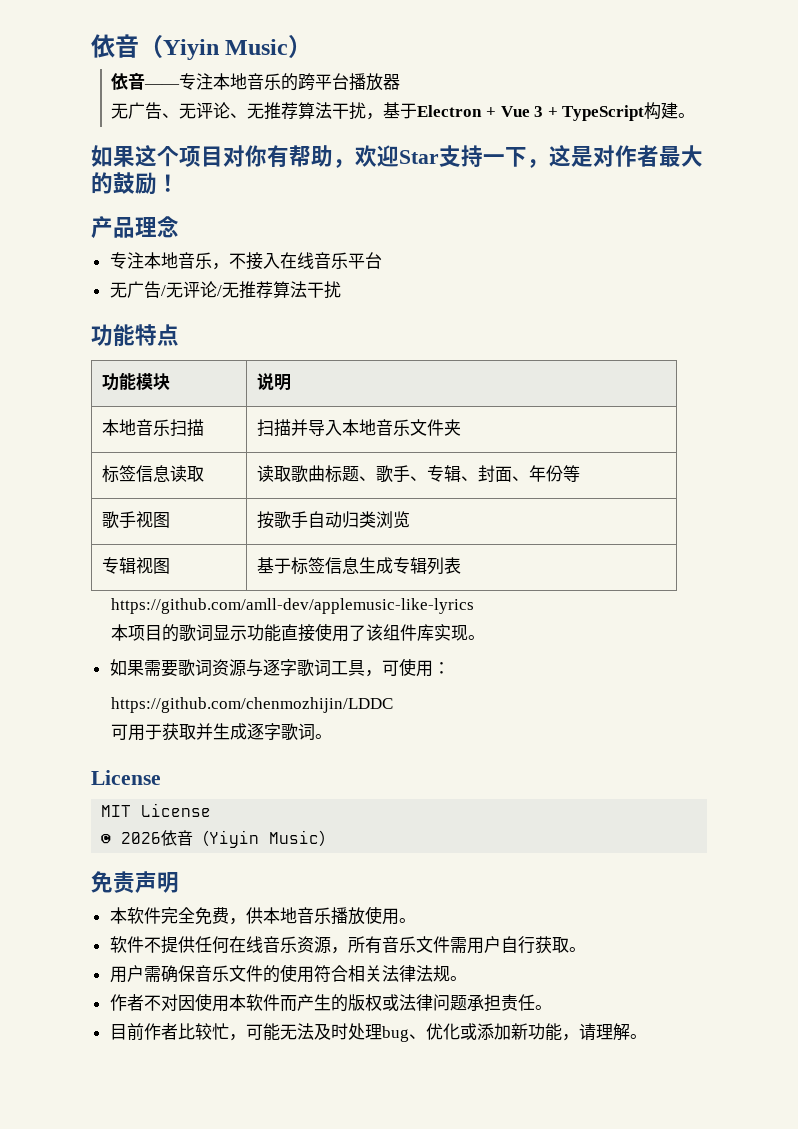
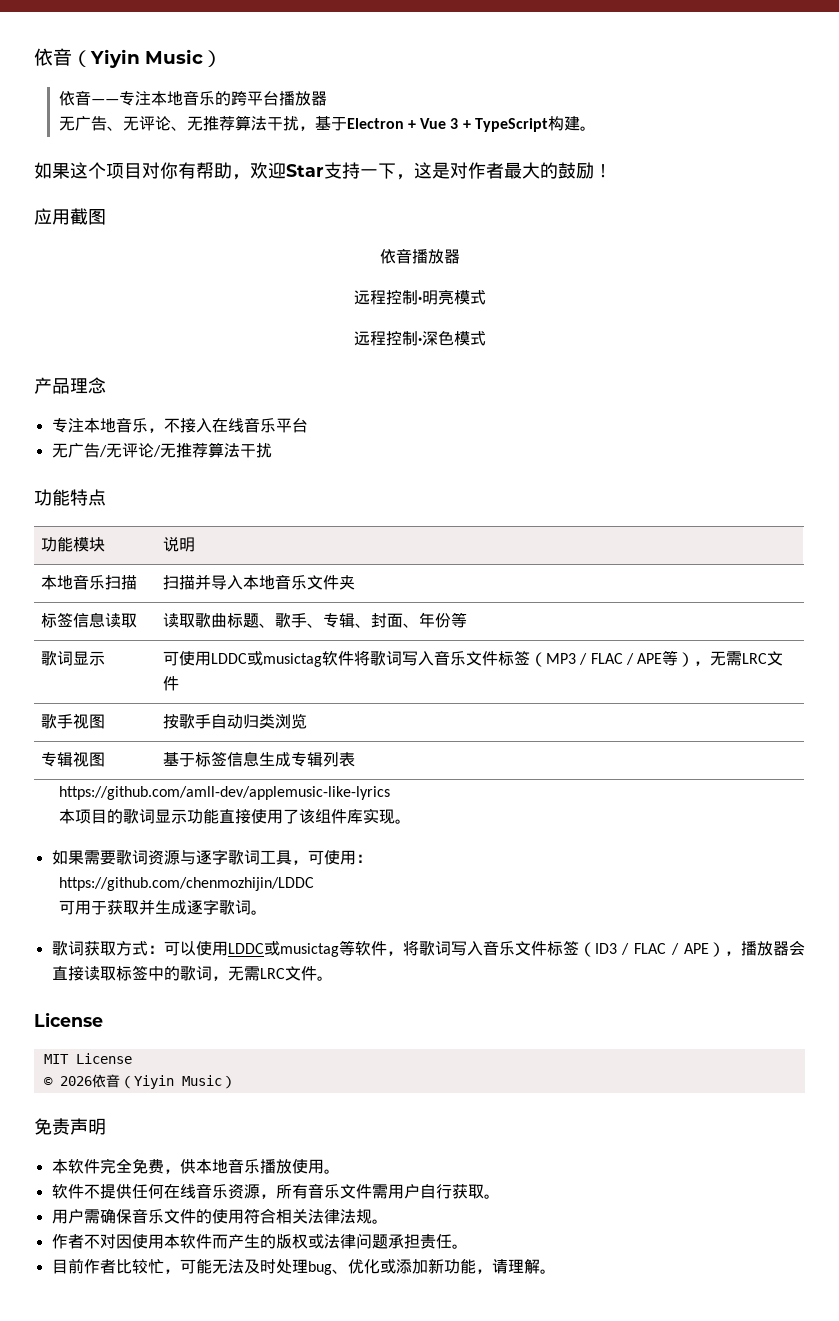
(179, 183) none -> [34,208,106,225] [379,248,460,264] [353,290,486,305] [353,331,486,346] // 应用截图 // 依音播放器 // 远程控制·明亮模式 // 远程控制·深色模式
(581, 473) none -> [41,651,106,666] [163,650,784,667] [163,676,180,691] // 歌词显示 | 可使用LDDC或musictag软件将歌词写入音乐文件标签（MP3 / FLAC / APE等），无需LRC文件
(333, 736) none -> [51,940,806,957] [51,965,333,981] // 歌词获取方式：可以使用LDDC或musictag等软件，将歌词写入音乐文件标签（ID3 / FLAC / APE），播放器会直接读取标签中的歌词，无需LRC文件。

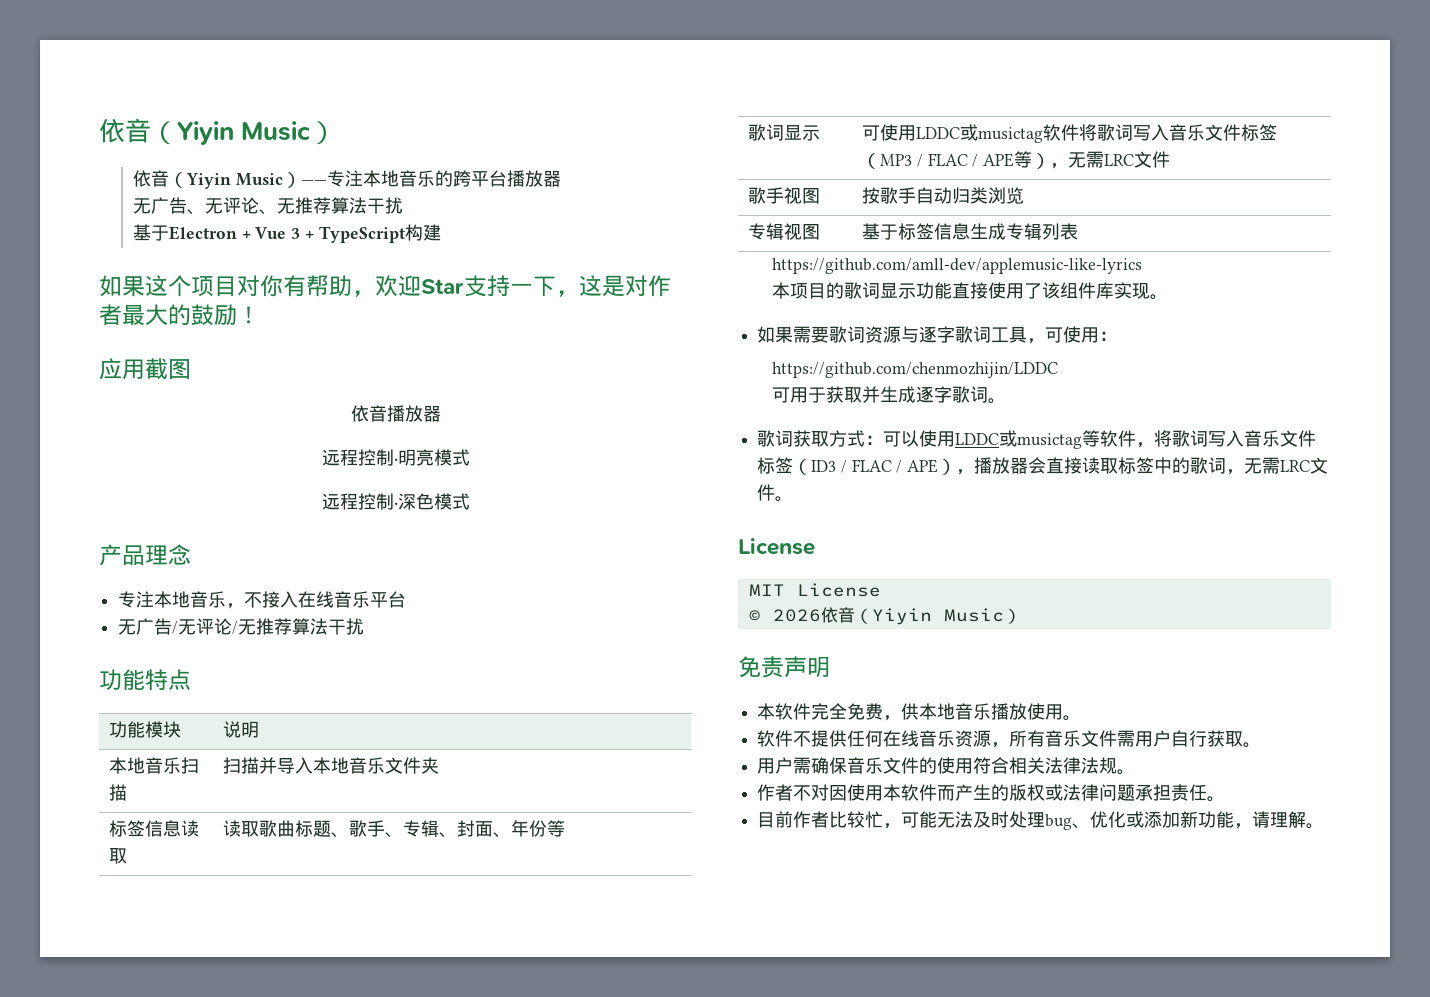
(91, 98) none -> [168,172,301,189] （Yiyin Music）
[298,126,315,131] ， -> (403, 205) //
[580,126,597,131] 。 -> (441, 232) none

